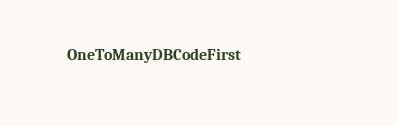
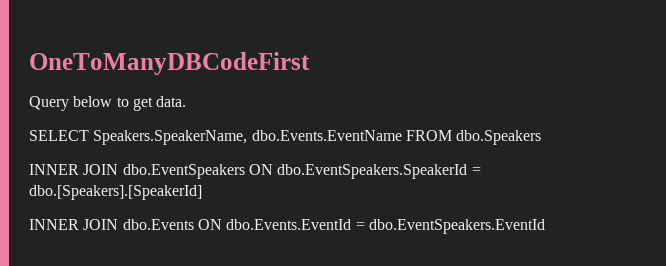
(241, 55) none -> [29,96,187,111] [29,130,542,145] [29,164,481,179] [29,185,202,200] [29,219,545,234] // Query below to get data. // SELECT Speakers.SpeakerName, dbo.Events.EventName FROM dbo.Speakers // INNER JOIN dbo.EventSpeakers ON dbo.EventSpeakers.SpeakerId = dbo.[Speakers].[SpeakerId] // INNER JOIN dbo.Events ON dbo.Events.EventId = dbo.EventSpeakers.EventId

